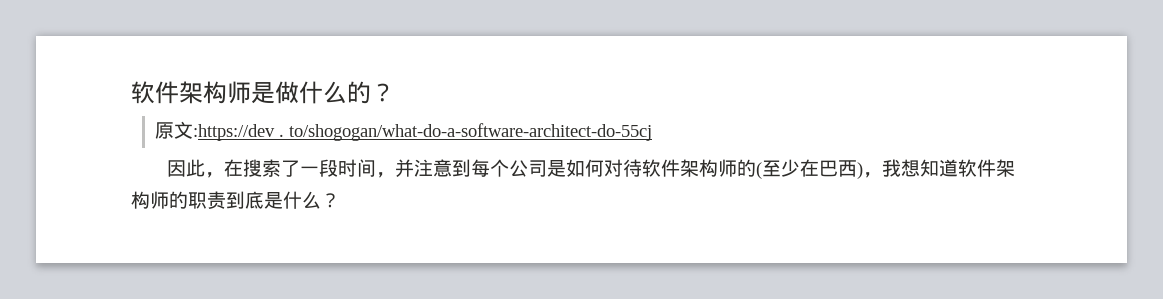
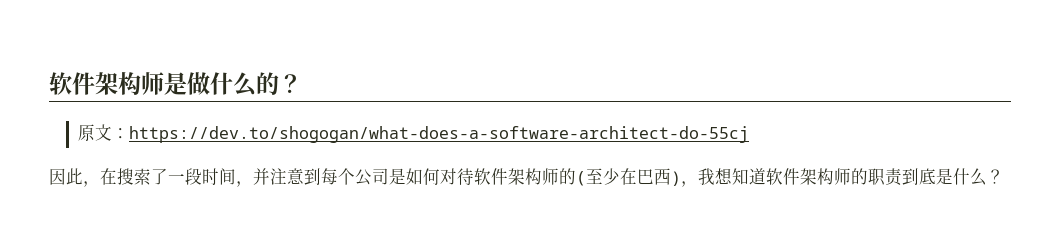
[193,123,653,141] :https://dev . to/shogogan/what-do-a-software-architect-do-55cj -> [111,126,749,143] ：https://dev.to/shogogan/what-does-a-software-architect-do-55cj

